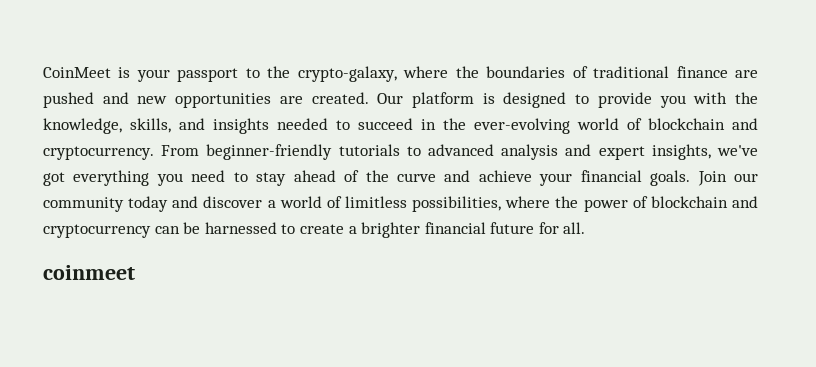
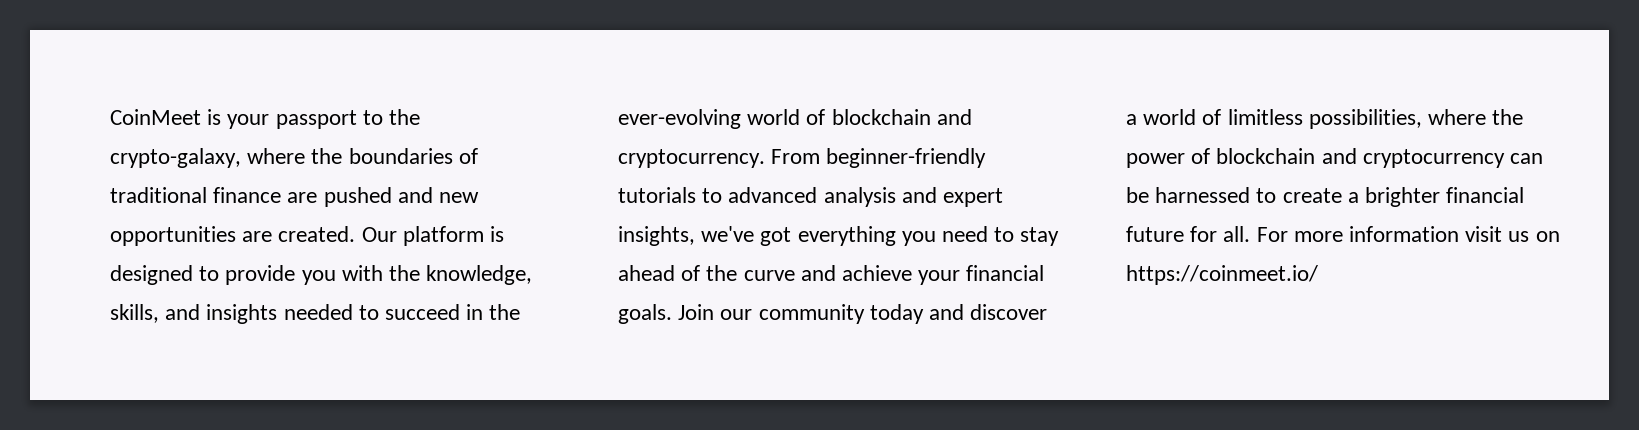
[43,265,135,280] // coinmeet -> [1256,226,1560,242] [1126,265,1318,285] For more information visit us on https://coinmeet.io/

